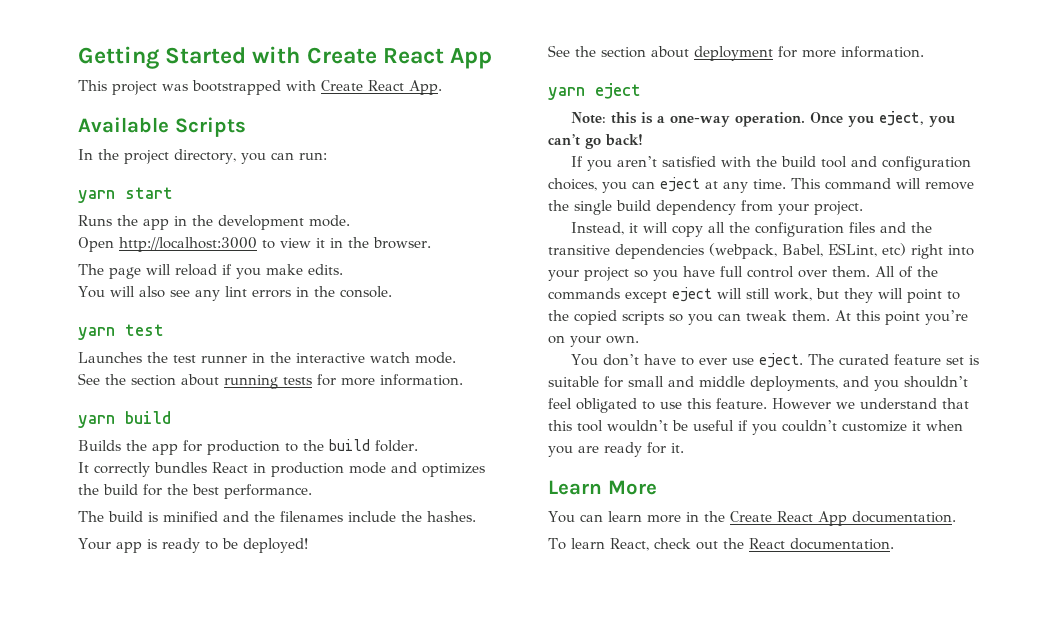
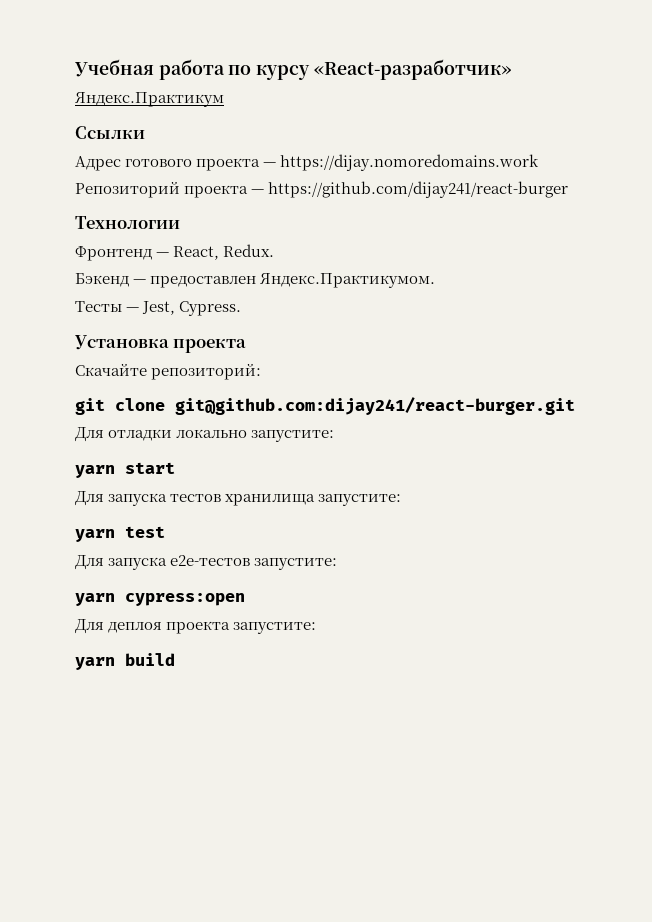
[78,46,493,69] [78,80,442,95] [78,117,246,137] [78,149,327,164] [78,187,173,203] [78,215,350,230] [78,237,431,252] [78,264,343,279] [78,286,392,301] [78,324,164,340] [78,352,456,364] [78,373,463,389] [78,411,171,428] [78,439,418,455] [78,462,485,477] [78,484,312,499] [78,511,476,522] [78,538,308,553] [548,45,924,61] [548,83,641,100] [570,111,955,127] [548,134,643,149] [570,156,971,171] [548,177,974,193] [548,200,863,215] [570,222,932,237] [548,243,974,259] [548,266,938,281] [548,287,960,303] [548,310,968,325] [548,335,639,347] [570,353,979,368] [548,376,968,391] [548,398,969,413] [548,420,963,435] [548,442,684,457] [548,480,657,495] [548,511,956,526] [548,538,894,551] Getting Started with Create React App // This project was bootstrapped with Create React App. // Available Scripts // In the project directory, you can run: // yarn start // Runs the app in the development mode. // Open http://localhost:3000 to view it in the browser. // The page will reload if you make edits. // You will also see any lint errors in the console. // yarn test // Launches the test runner in the interactive watch mode. // See the section about running tests for more information. // yarn build // Builds the app for production to the build folder. // It correctly bundles React in production mode and optimizes the build for the best performance. // The build is minified and the filenames include the hashes. // Your app is ready to be deployed! // See the section about deployment for more information. // yarn eject // Note: this is a one-way operation. Once you eject, you can’t go back! // If you aren’t satisfied with the build tool and configuration choices, you can eject at any time. This command will remove the single build dependency from your project. // Instead, it will copy all the configuration files and the transitive dependencies (webpack, Babel, ESLint, etc) right into your project so you have full control over them. All of the commands except eject will still work, but they will point to the copied scripts so you can tweak them. At this point you’re on your own. // You don’t have to ever use eject. The curated feature set is suitable for small and middle deployments, and you shouldn’t feel obligated to use this feature. However we understand that this tool wouldn’t be useful if you couldn’t customize it when you are ready for it. // Learn More // You can learn more in the Create React App documentation. // To learn React, check out the React documentation. -> [75,59,511,80] [75,92,224,107] [75,126,145,139] [75,154,540,171] [75,181,569,198] [75,216,180,229] [75,244,275,261] [75,273,436,288] [75,301,242,316] [75,335,247,353] [75,363,262,380] [75,397,575,415] [75,427,335,442] [75,462,175,478] [75,491,402,506] [75,526,165,542] [75,555,338,570] [75,593,245,606] [75,619,317,634] [75,653,175,670] Учебная работа по курсу «React-разработчик» // Яндекс.Практикум // Ссылки // Адрес готового проекта — https://dijay.nomoredomains.work // Репозиторий проекта — https://github.com/dijay241/react-burger // Технологии // Фронтенд — React, Redux. // Бэкенд — предоставлен Яндекс.Практикумом. // Тесты — Jest, Cypress. // Установка проекта // Скачайте репозиторий: // git clone git@github.com:dijay241/react-burger.git // Для отладки локально запустите: // yarn start // Для запуска тестов хранилища запустите: // yarn test // Для запуска e2e-тестов запустите: // yarn cypress:open // Для деплоя проекта запустите: // yarn build

